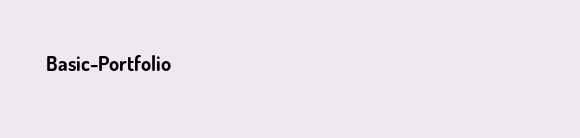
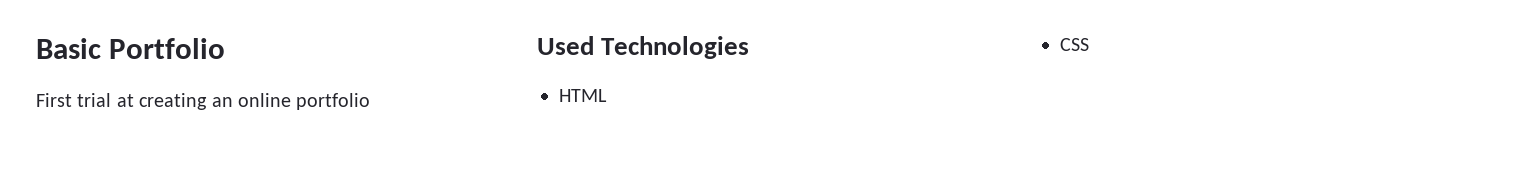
[46,55,171,71] Basic-Portfolio -> [36,38,226,59] [36,93,371,110] [537,36,750,59] [559,89,607,102] [1060,38,1089,51] Basic Portfolio // First trial at creating an online portfolio // Used Technologies // HTML // CSS

